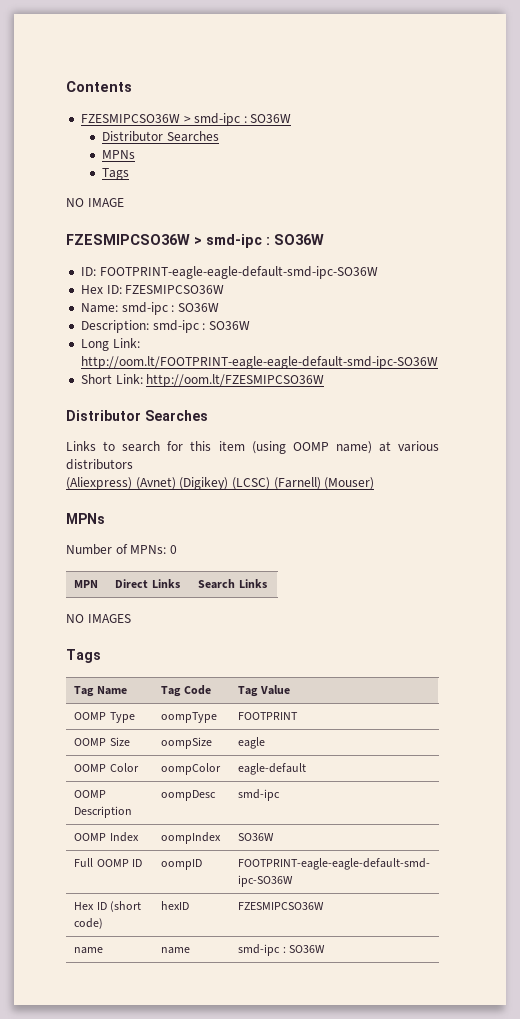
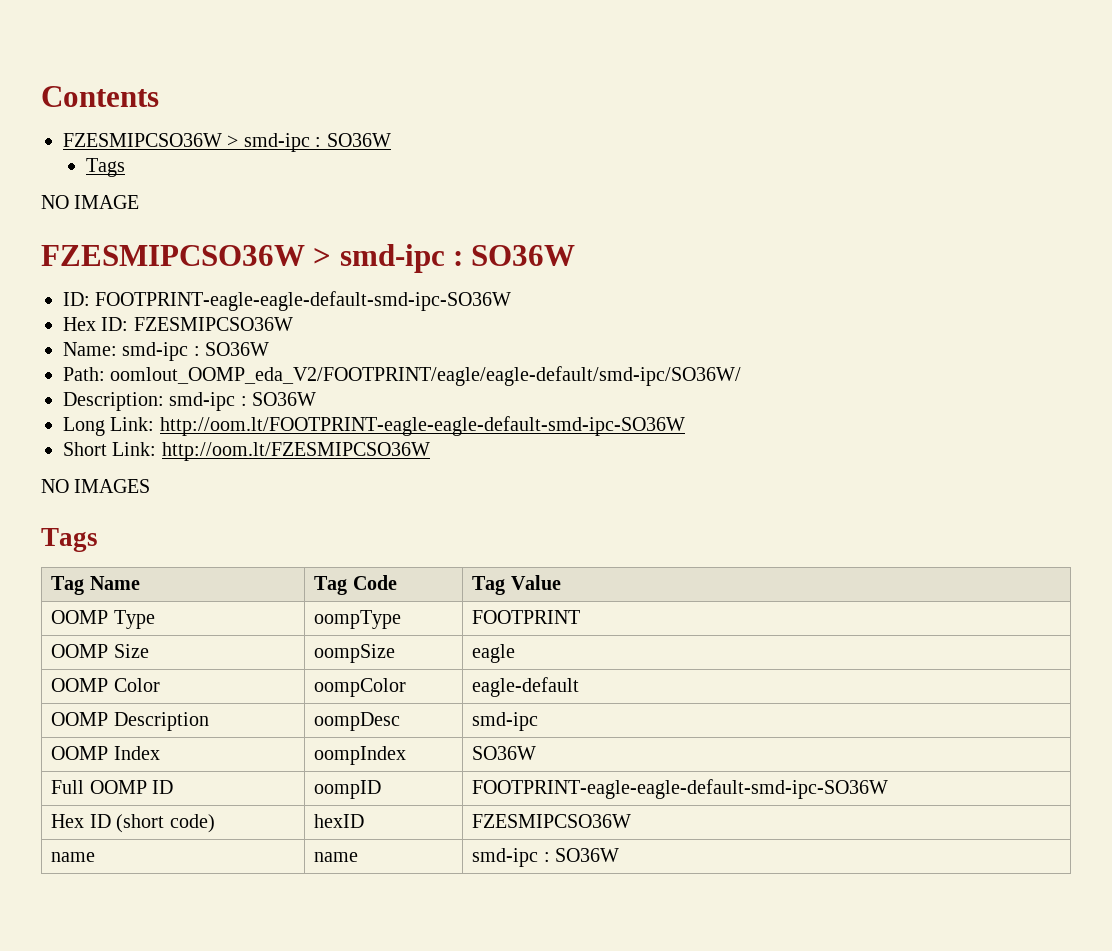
[101,131,219,142] [101,150,135,159] // Distributor Searches // MPNs -> (391, 140) none
(219, 307) none -> [63,366,742,386] // Path: oomlout_OOMP_eda_V2/FOOTPRINT/eagle/eagle-default/smd-ipc/SO36W/
[66,410,208,421] [66,441,440,454] [66,459,133,470] [66,477,375,490] [66,513,105,524] [66,544,177,555] [74,580,99,588] [115,579,180,588] [198,579,267,589] // Distributor Searches // Links to search for this item (using OOMP name) at various distributors // (Aliexpress) (Avnet) (Digikey) (LCSC) (Farnell) (Mouser) // MPNs // Number of MPNs: 0 // MPN | Direct Links | Search Links -> (430, 451) none

